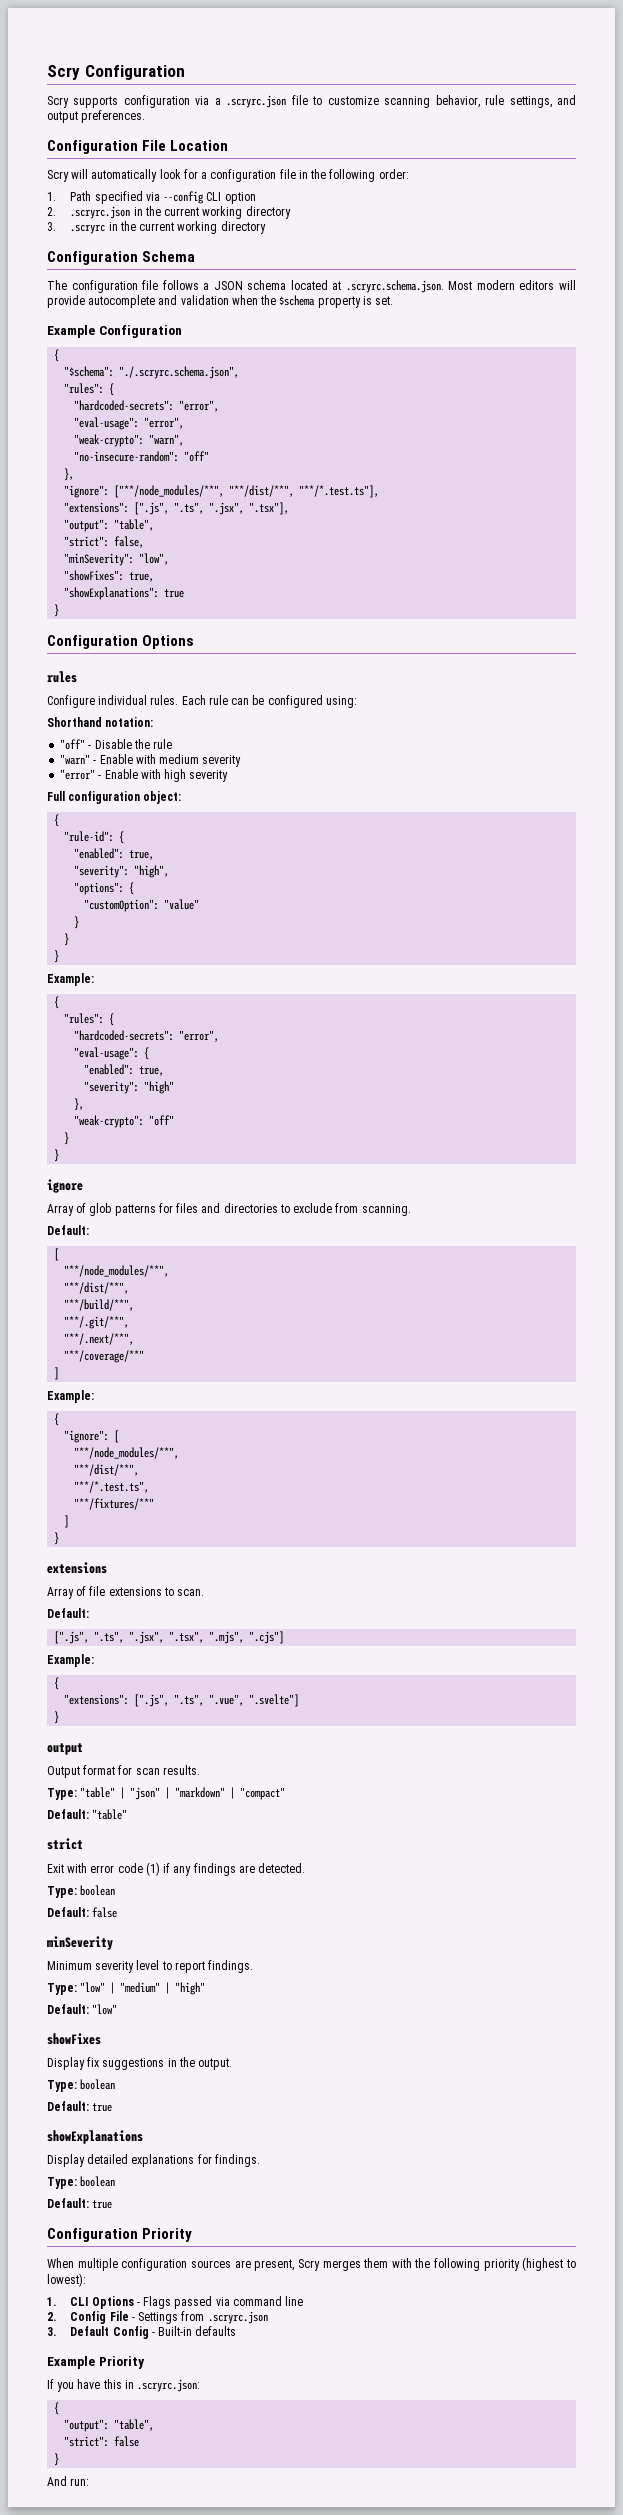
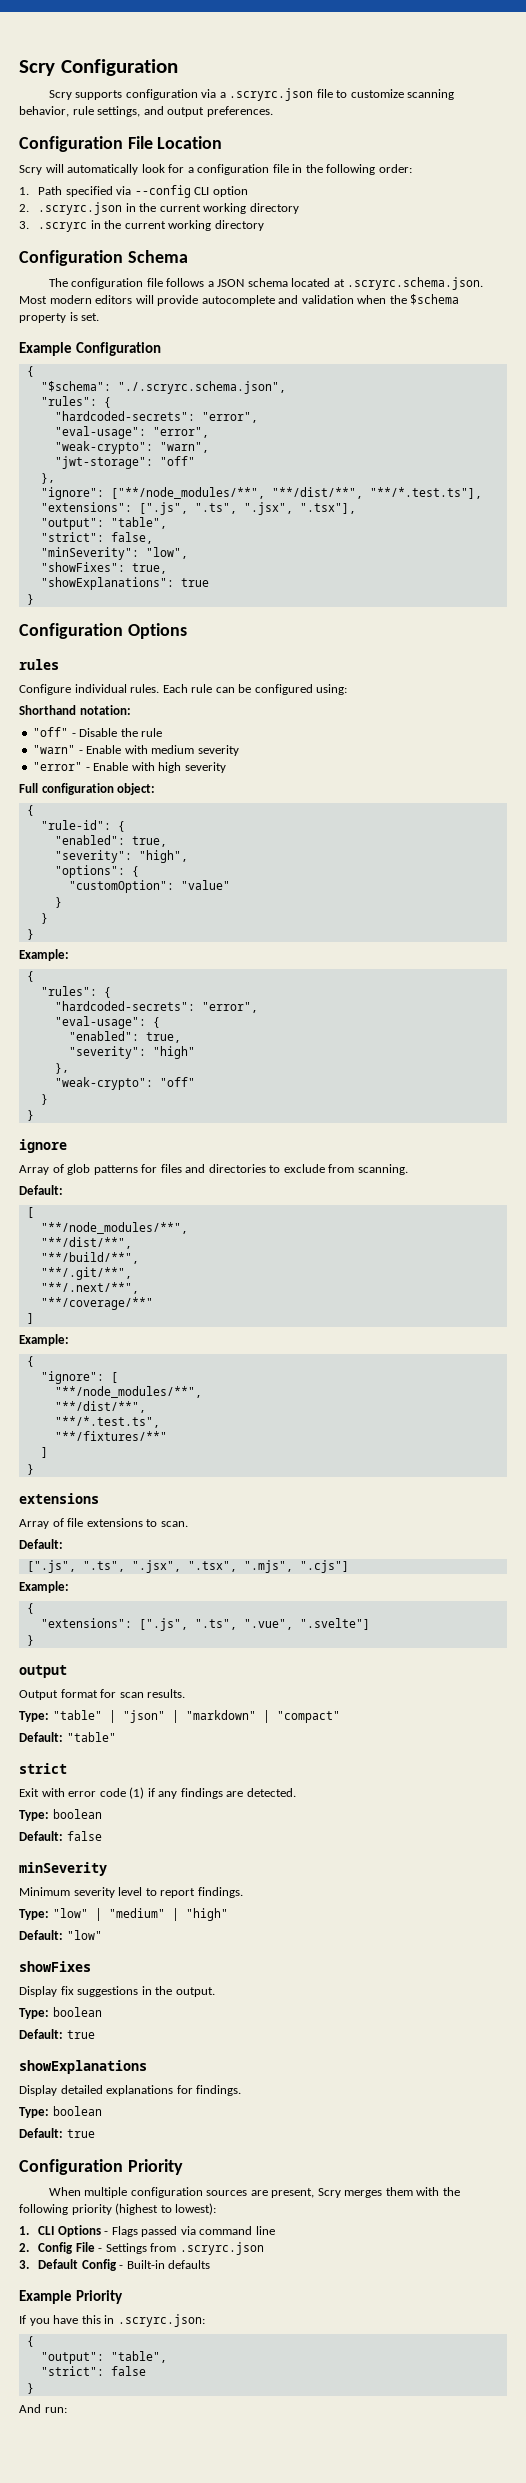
[74,451,180,462] "no-insecure-random": -> [54,456,153,469] "jwt-storage":

